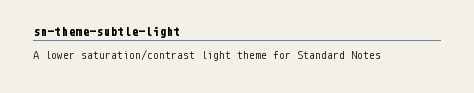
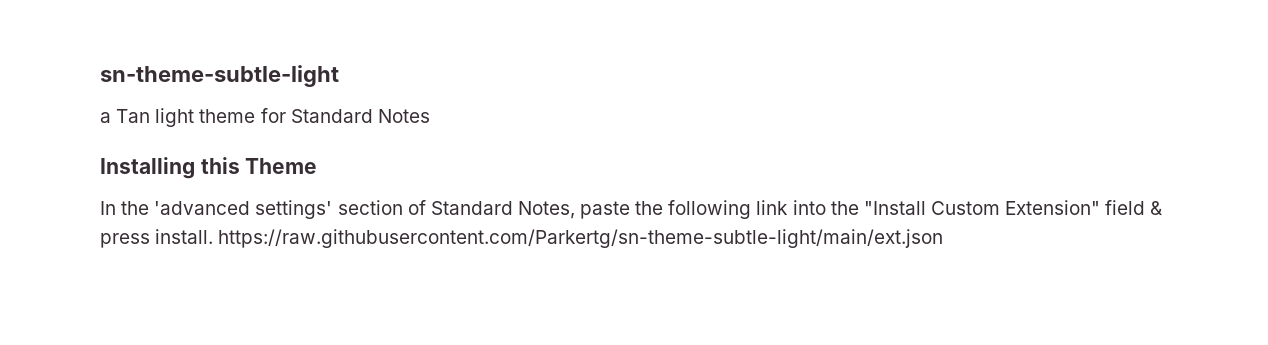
[33,49,195,60] A lower saturation/contrast -> [100,109,151,123] a Tan
(381, 55) none -> [100,157,318,179] [100,200,1163,219] [100,229,944,248] // Installing this Theme // In the 'advanced settings' section of Standard Notes, paste the following link into the "Install Custom Extension" field & press install. https://raw.githubusercontent.com/Parkertg/sn-theme-subtle-light/main/ext.json

